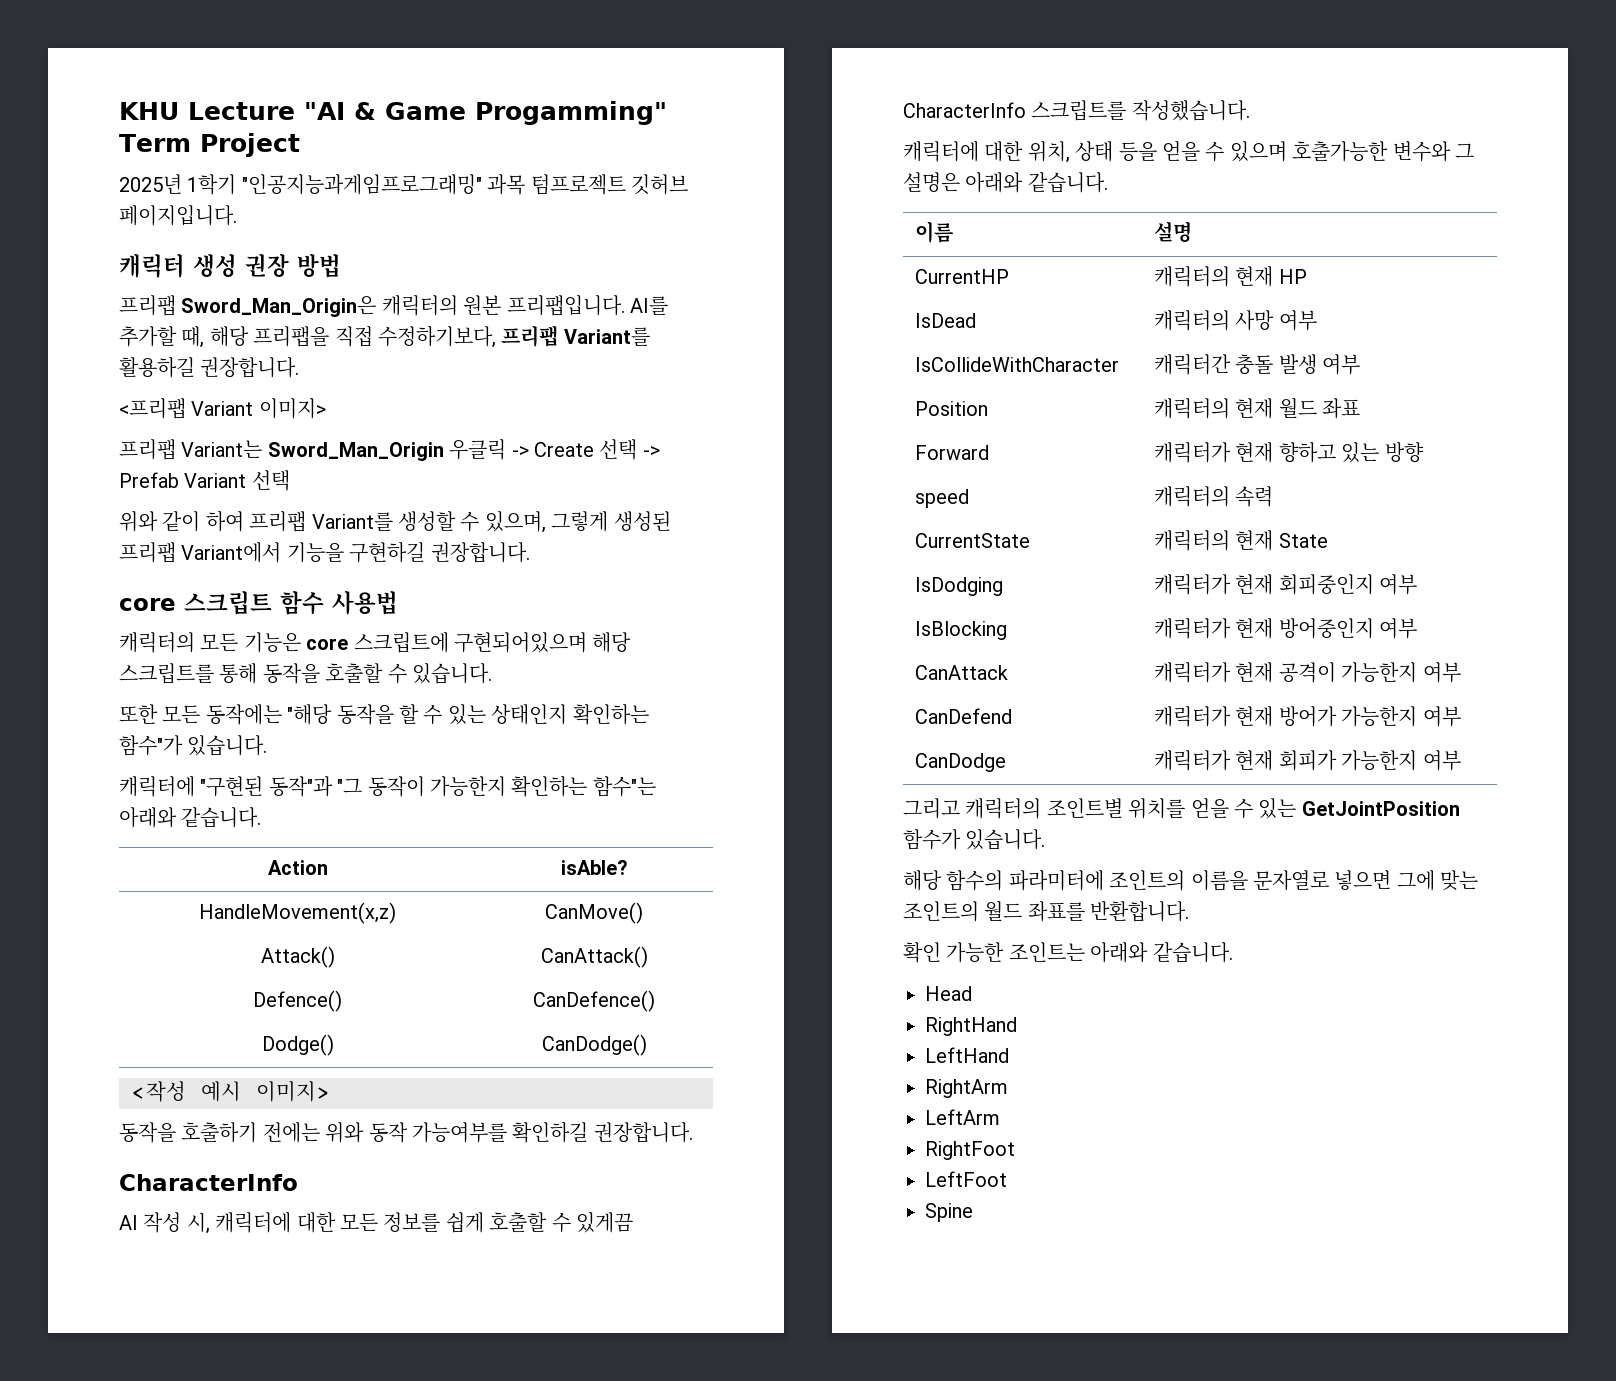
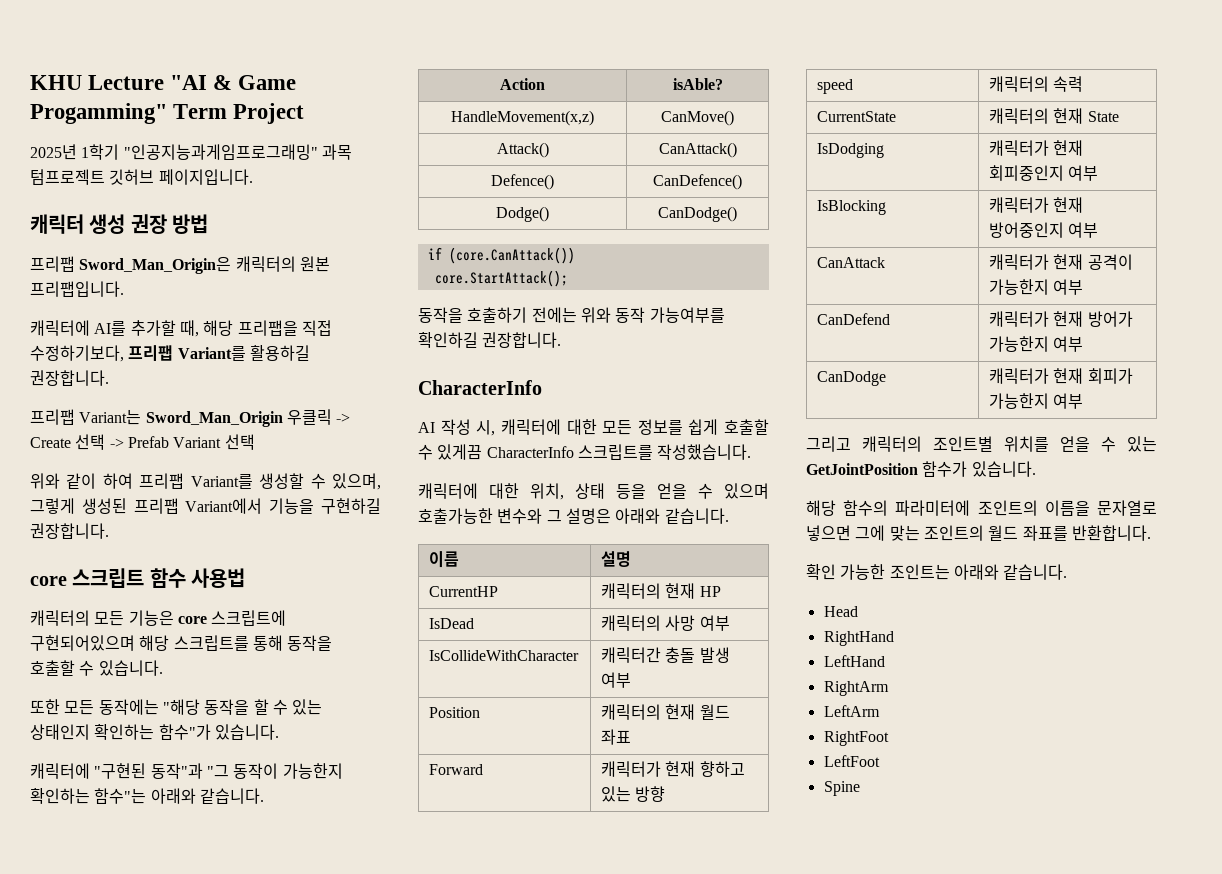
(625, 305) none -> [30,320,90,336] // 캐릭터에
[119,398,326,419] // <프리팹 Variant 이미지> -> (109, 378) none
[131,1081,331,1102] <작성 예시 이미지> -> [427,247,575,264] [434,270,568,287] if (core.CanAttack()) // core.StartAttack();

